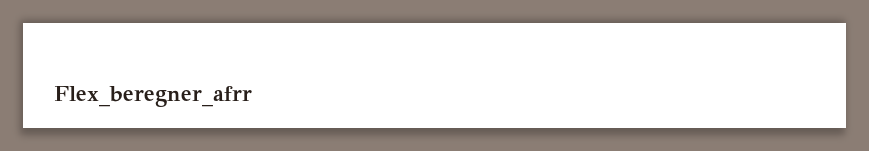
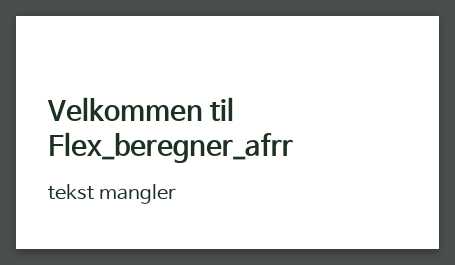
(54, 96) none -> [47,97,235,121] Velkommen til
(252, 96) none -> [48,184,177,204] // tekst mangler

